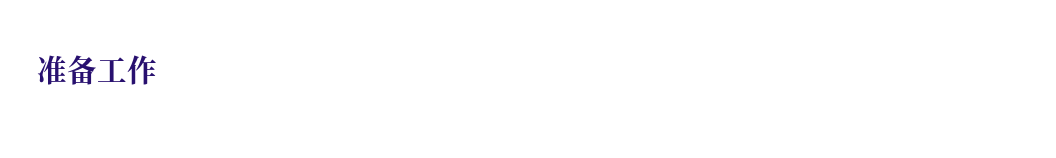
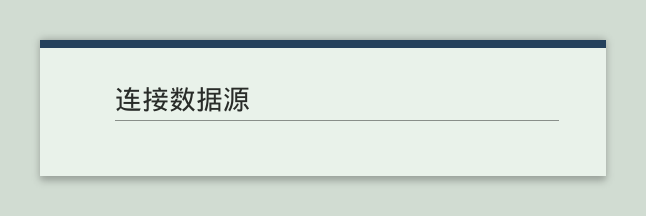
[37,55,157,85] 准备工作 -> [115,87,250,112] 连接数据源

